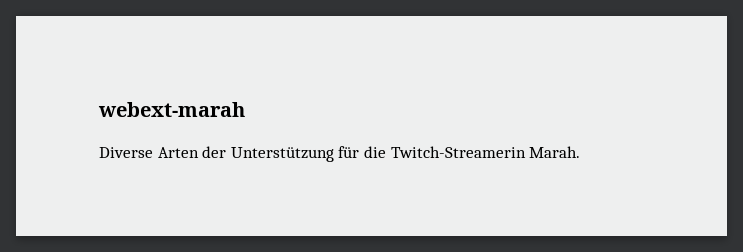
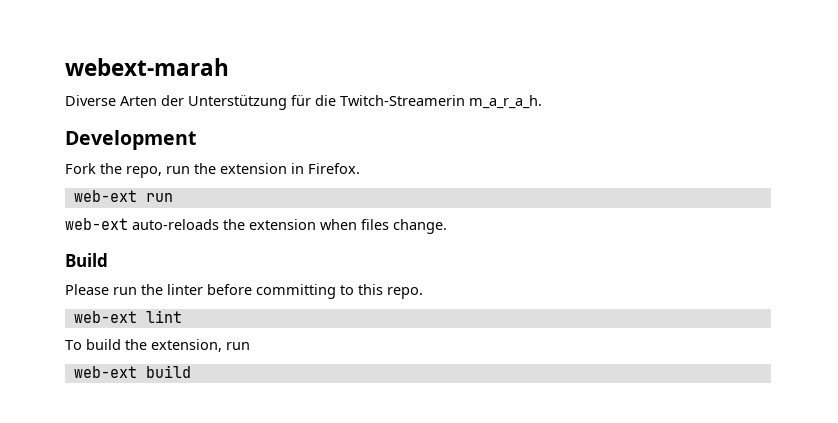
[529,146,581,158] Marah. -> [469,95,542,109] [65,130,196,150] [65,163,360,178] [73,190,173,202] [65,218,447,234] [65,253,108,267] [65,284,423,299] [73,310,182,323] [65,339,250,352] [73,365,191,378] m_a_r_a_h. // Development // Fork the repo, run the extension in Firefox. // web-ext run // web-ext auto-reloads the extension when files change. // Build // Please run the linter before committing to this repo. // web-ext lint // To build the extension, run // web-ext build

